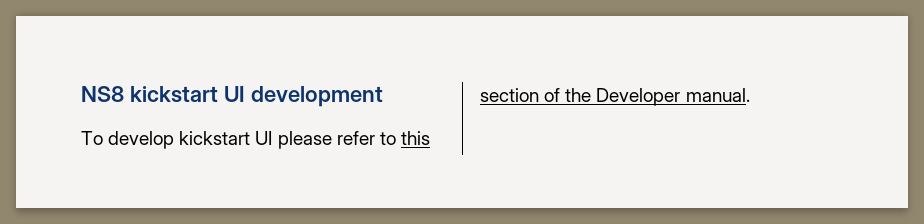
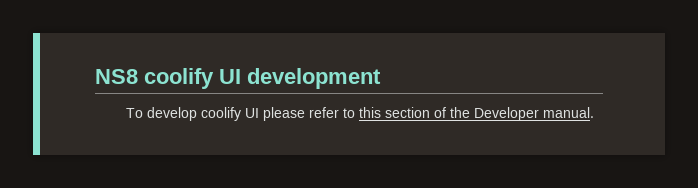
[129,86,218,103] kickstart -> [144,68,214,89] coolify
[179,131,251,145] kickstart -> [201,107,242,121] coolify

